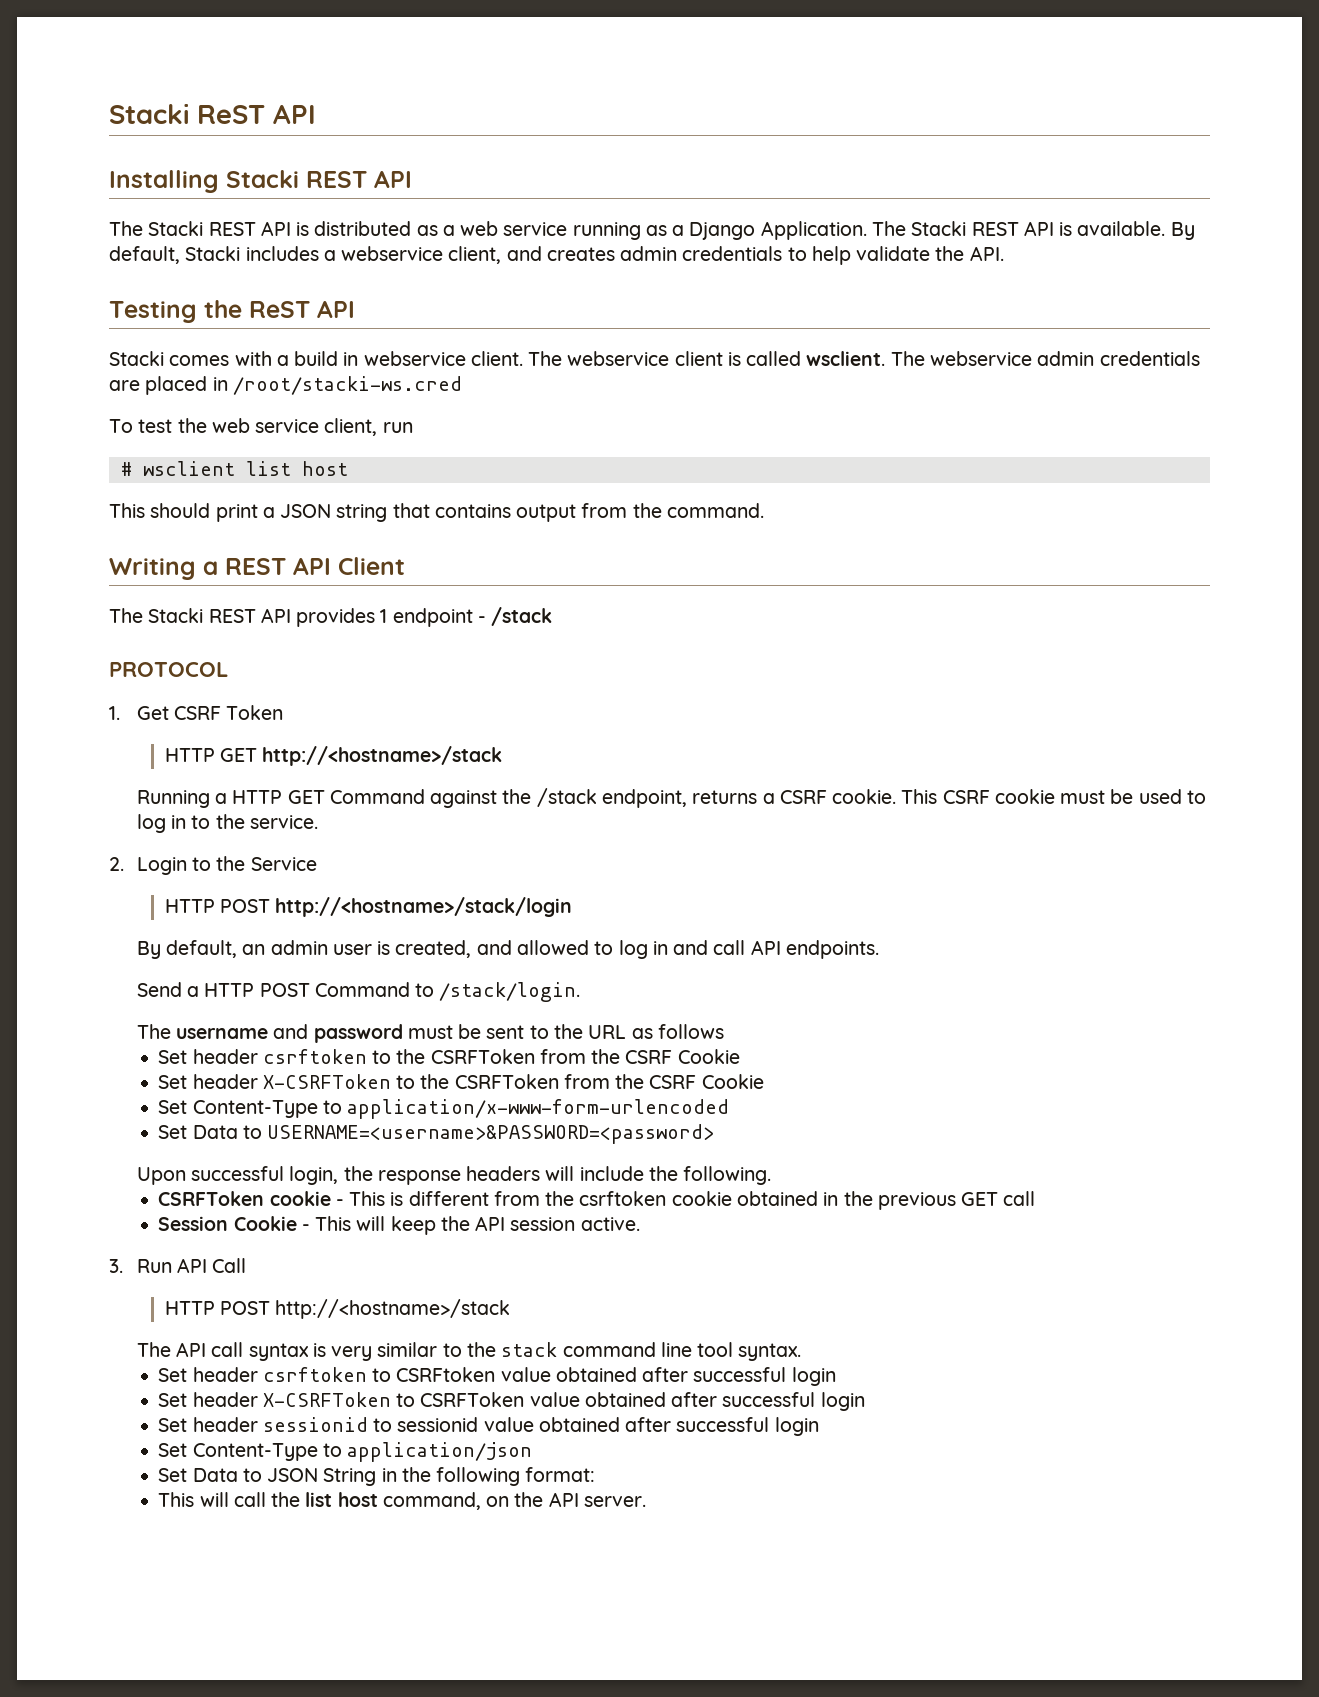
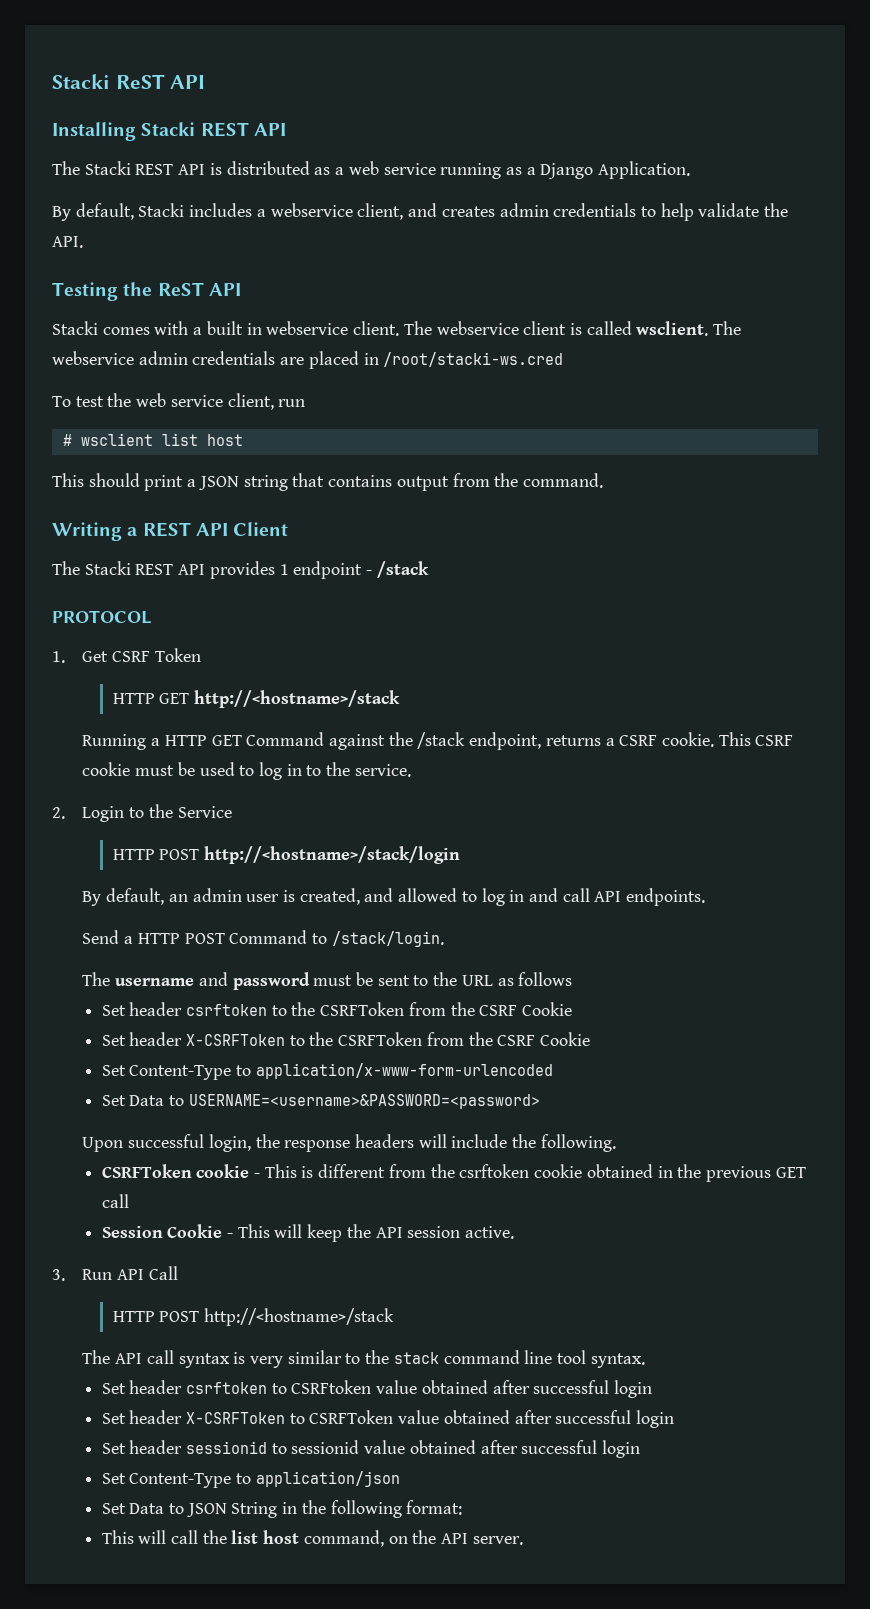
[871,221,1166,236] The Stacki REST API is available. -> (691, 170) //
[294,351,339,366] build -> [206,321,243,335] built

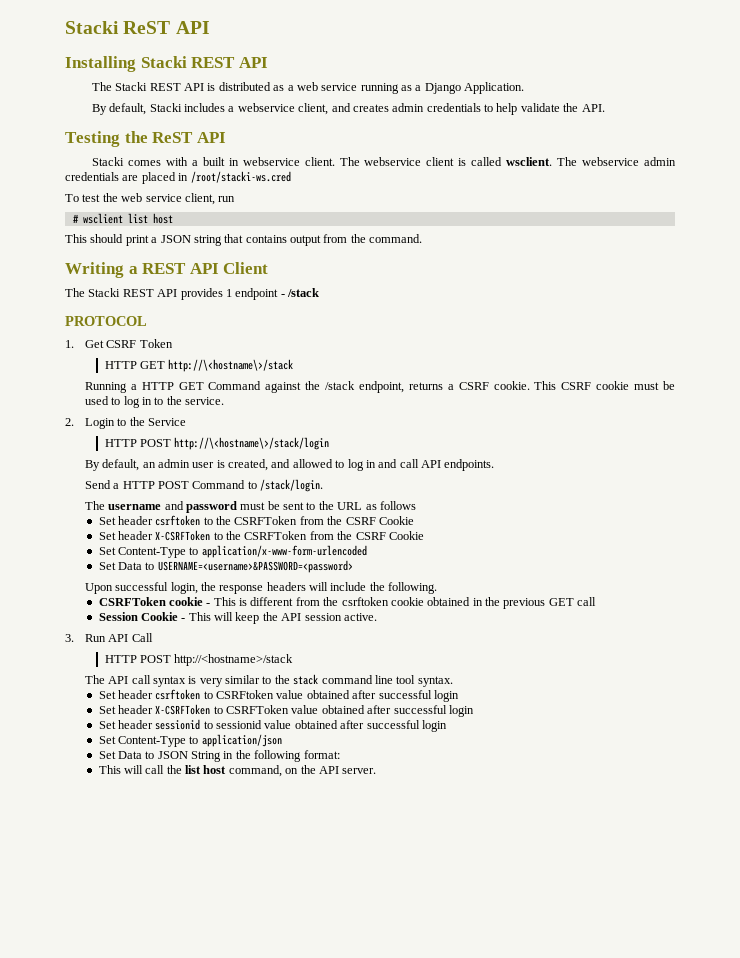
[194,690,401,708] http://<hostname>/stack -> [168,359,294,372] http://\<hostname\>/stack
[204,846,461,864] http://<hostname>/stack/login -> [174,437,330,450] http://\<hostname\>/stack/login

